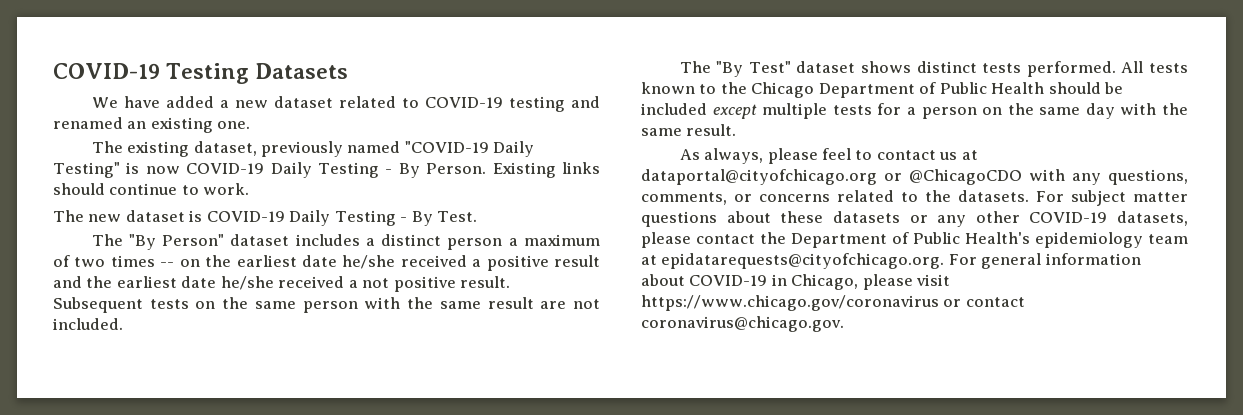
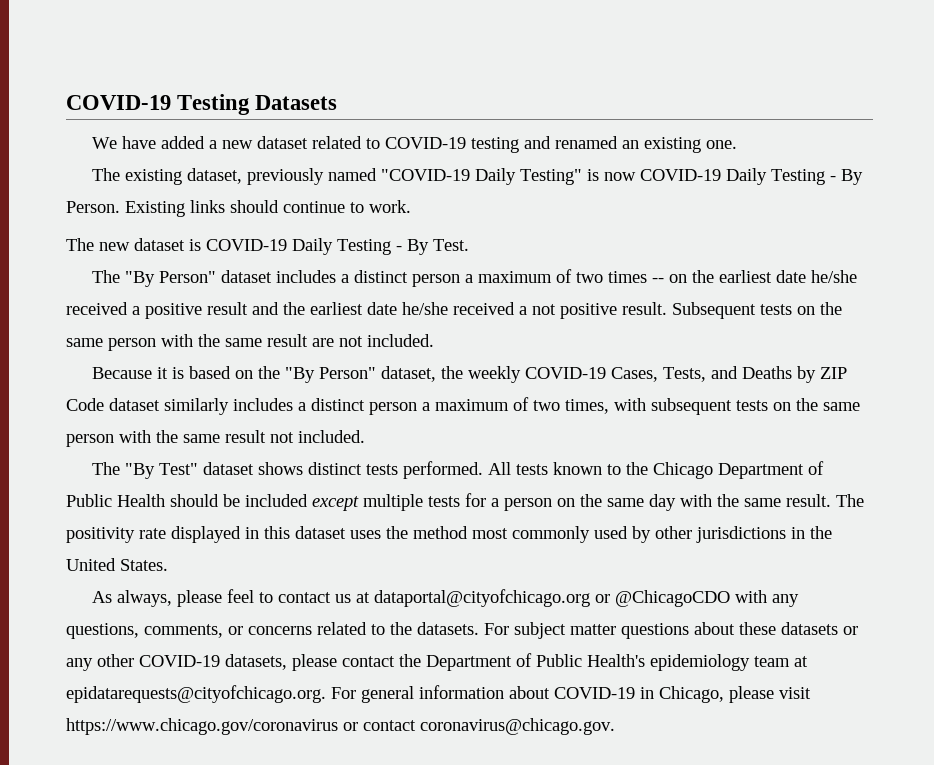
(123, 324) none -> [91,366,847,383] [66,397,860,415] [66,430,365,447] // Because it is based on the "By Person" dataset, the weekly COVID-19 Cases, Tests, and Deaths by ZIP Code dataset similarly includes a distinct person a maximum of two times, with subsequent tests on the same person with the same result not included.
(737, 130) none -> [836,494,864,507] [66,526,832,543] [66,558,168,571] The positivity rate displayed in this dataset uses the method most commonly used by other jurisdictions in the United States.

